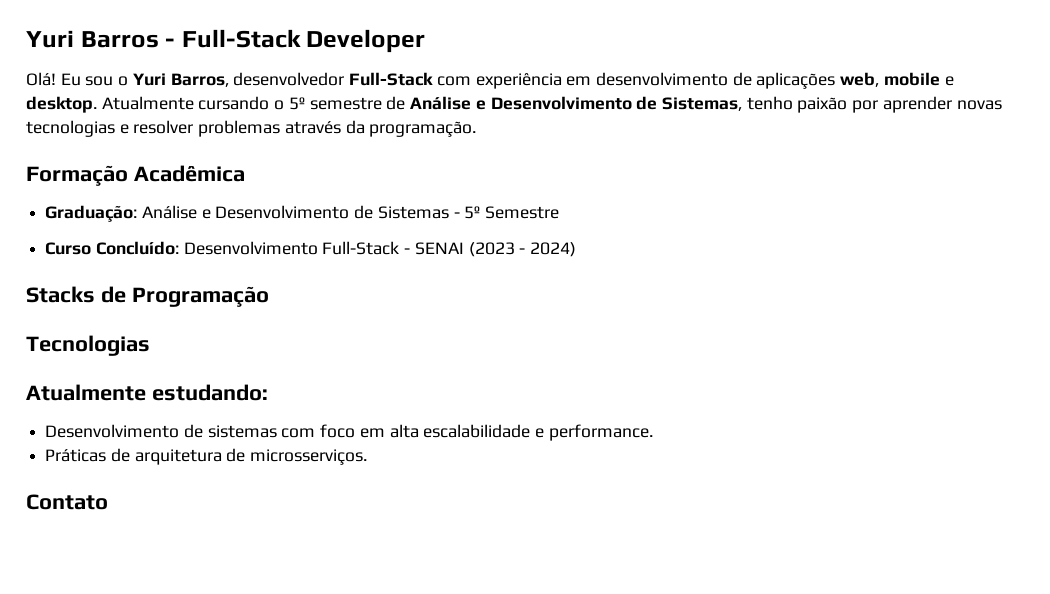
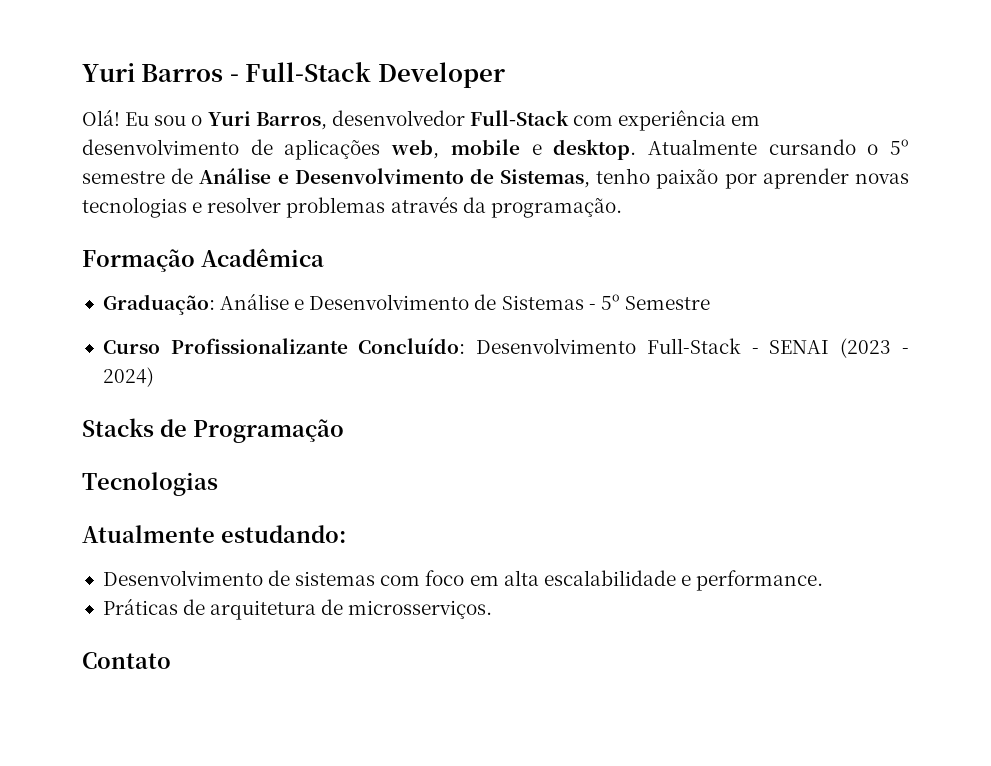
(92, 248) none -> [170,338,348,354] Profissionalizante

